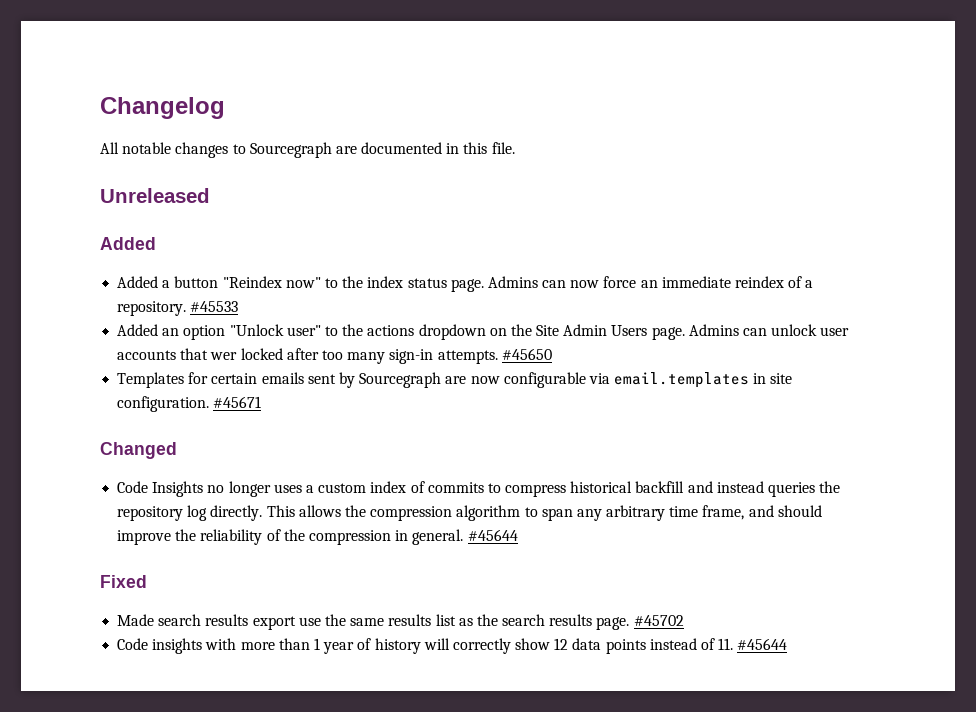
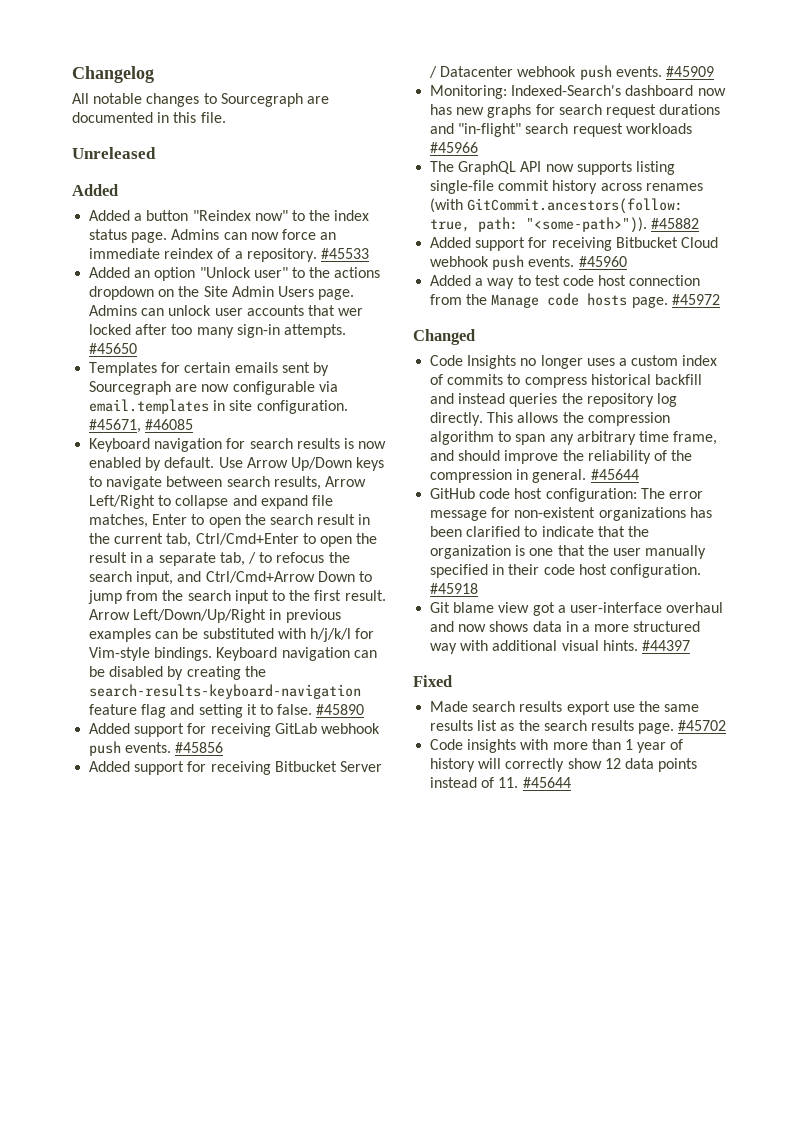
[213,396,262,408] #45671 -> [89,419,194,433] [89,438,387,452] [89,457,385,471] [89,476,366,490] [89,495,333,509] [89,514,371,528] [89,533,378,547] [89,552,350,566] [89,571,372,585] [88,590,386,604] [89,609,341,623] [89,628,375,642] [89,647,377,661] [89,666,266,680] [89,684,362,699] [89,704,365,718] [89,723,380,737] [89,741,224,756] [89,761,382,775] [429,65,714,80] [430,85,726,99] [430,104,721,118] [430,123,692,137] [430,142,479,153] [430,161,675,175] [430,180,703,194] [430,198,684,214] [430,217,700,233] [430,237,718,251] [430,255,627,270] [430,275,701,289] [430,293,720,308] #45671, #46085 // Keyboard navigation for search results is now enabled by default. Use Arrow Up/Down keys to navigate between search results, Arrow Left/Right to collapse and expand file matches, Enter to open the search result in the current tab, Ctrl/Cmd+Enter to open the result in a separate tab, / to refocus the search input, and Ctrl/Cmd+Arrow Down to jump from the search input to the first result. Arrow Left/Down/Up/Right in previous examples can be substituted with h/j/k/l for Vim-style bindings. Keyboard navigation can be disabled by creating the search-results-keyboard-navigation feature flag and setting it to false. #45890 // Added support for receiving GitLab webhook push events. #45856 // Added support for receiving Bitbucket Server / Datacenter webhook push events. #45909 // Monitoring: Indexed-Search's dashboard now has new graphs for search request durations and "in-flight" search request workloads #45966 // The GraphQL API now supports listing single-file commit history across renames (with GitCommit.ancestors(follow: true, path: "<some-path>")). #45882 // Added support for receiving Bitbucket Cloud webhook push events. #45960 // Added a way to test code host connection from the Manage code hosts page. #45972
(518, 535) none -> [430,488,703,502] [430,507,712,521] [430,526,649,537] [430,545,707,559] [430,564,701,578] [430,583,479,594] [430,602,724,616] [430,621,701,632] [430,640,690,654] // GitHub code host configuration: The error message for non-existent organizations has been clarified to indicate that the organization is one that the user manually specified in their code host configuration. #45918 // Git blame view got a user-interface overhaul and now shows data in a more structured way with additional visual hints. #44397

